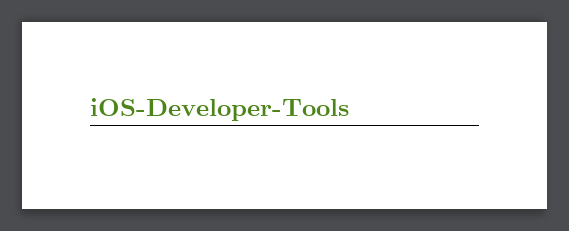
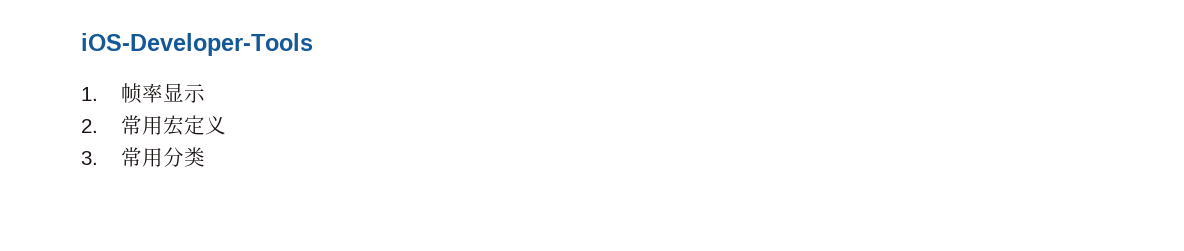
(349, 109) none -> [81,83,205,104] [81,115,226,136] [81,147,205,167] // 1.帧率显示 // 2.常用宏定义 // 3.常用分类

